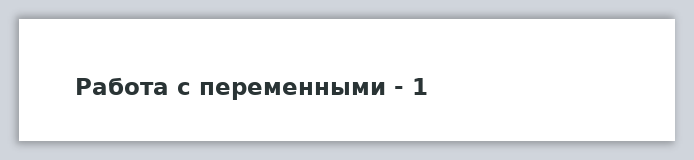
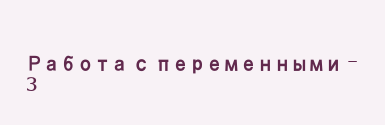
[412,78,428,95] 1 -> [26,77,37,91] 3

